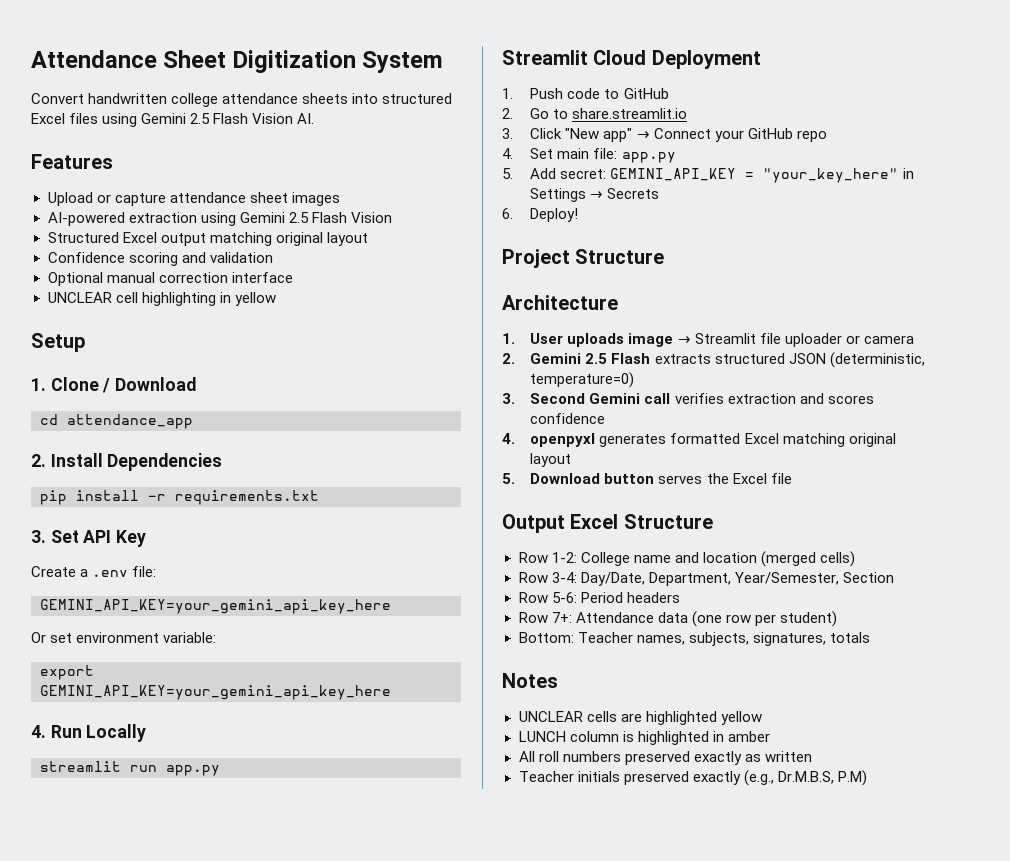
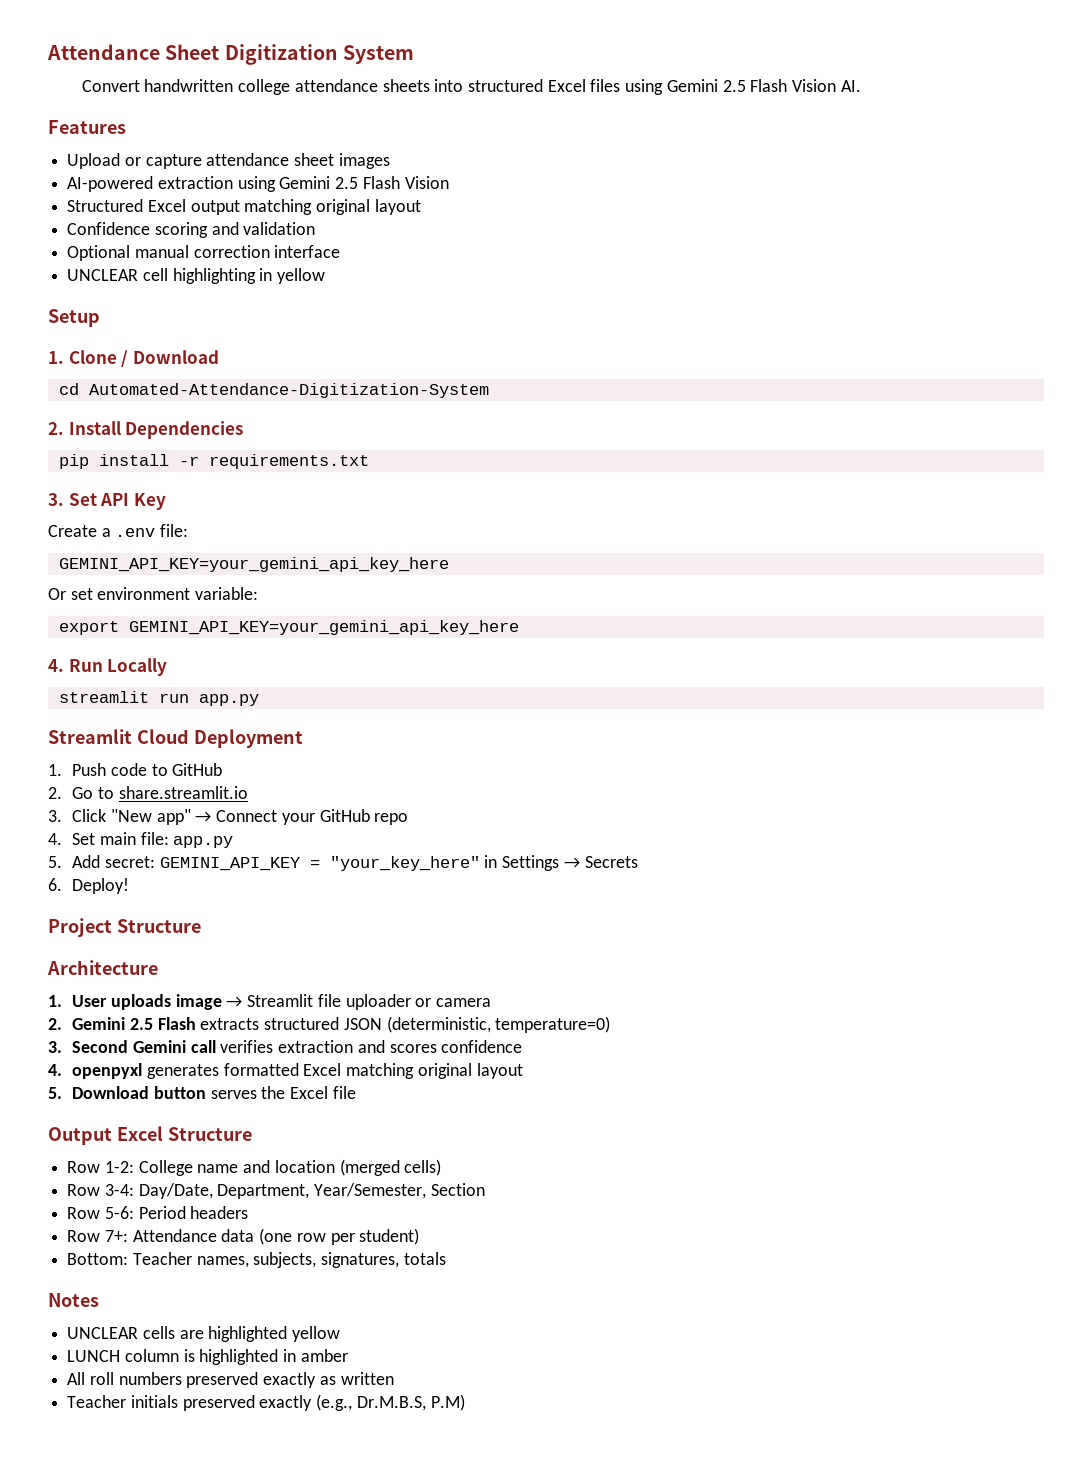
[67,414,193,429] attendance_app -> [88,383,489,398] Automated-Attendance-Digitization-System

